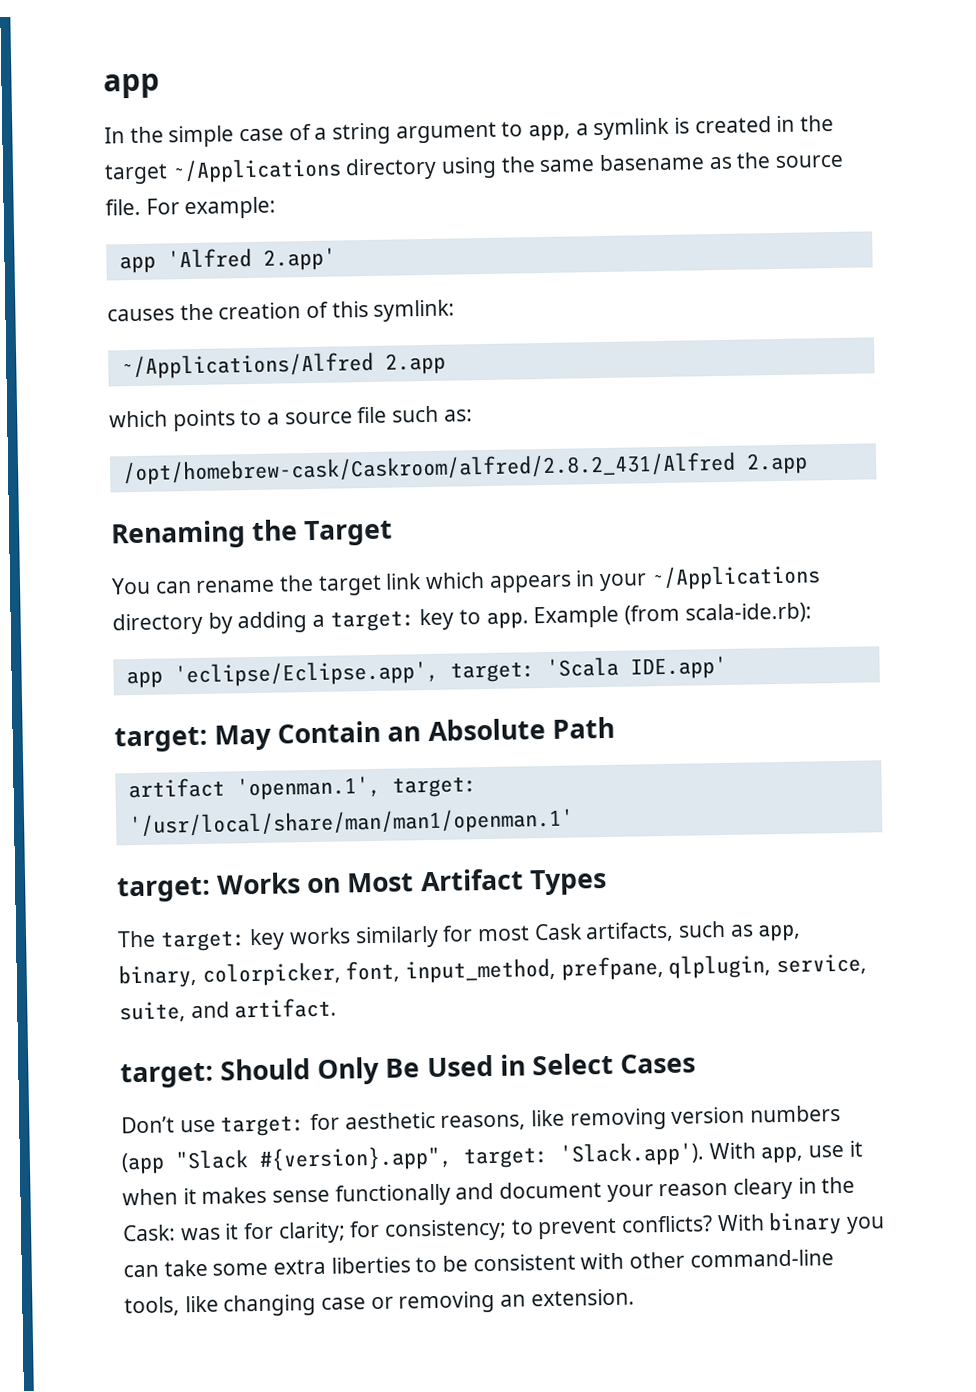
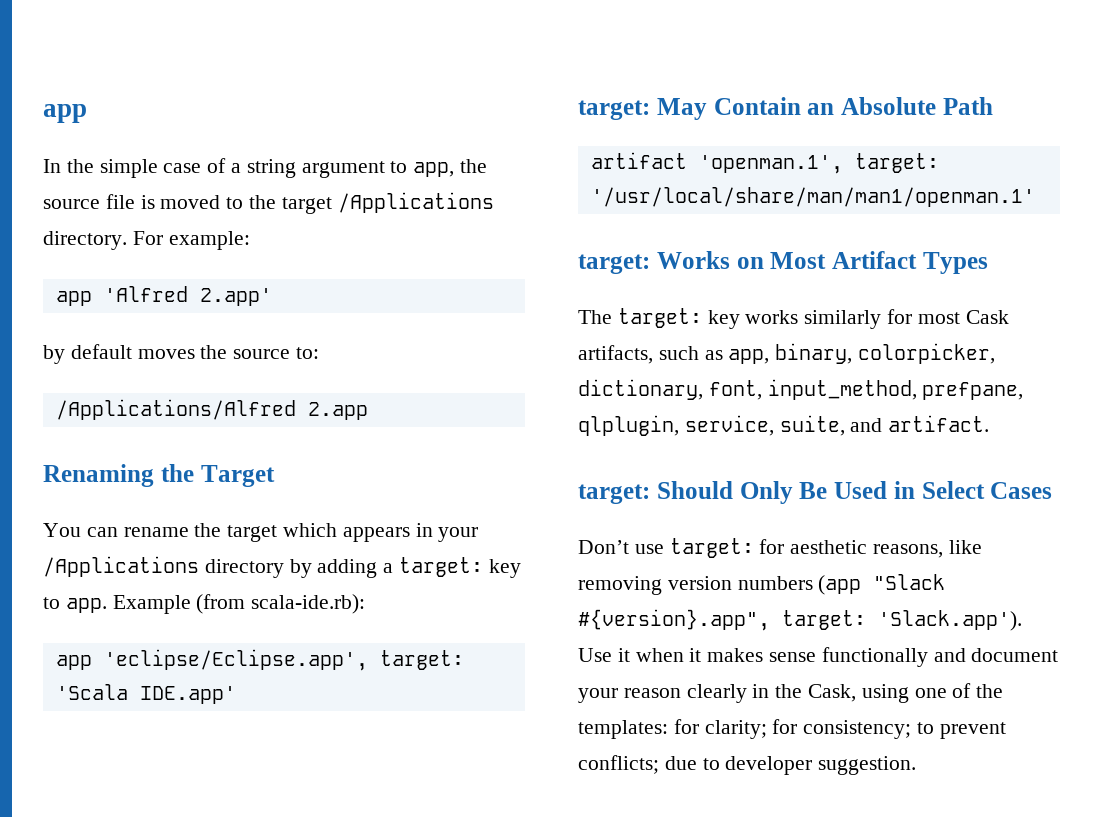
[575,114,835,141] [104,152,845,185] [105,198,141,216] a symlink is created in the target ~/Applications directory using the same basename as the source file. -> [460,159,488,173] [43,192,494,214] [43,231,127,250] the source file is moved to the target /Applications directory.
[107,299,456,322] [120,351,446,380] [109,405,473,432] [121,451,736,486] causes the creation of this symlink: // ~/Applications/Alfred 2.app // which points to a source file such as: // /opt/homebrew-cask/Caskroom/alfred/2.8.2_431/Alfred -> [43,344,320,364] [55,399,296,420] by default moves the source to: // /Applications/Alfred
[385,573,423,590] link -> (278, 533) none
[650,564,821,591] ~/Applications -> [43,556,199,577] /Applications
(341, 974) none -> [578,379,703,400] dictionary,
[708,1142,845,1164] With app, use -> [578,648,612,662] Use
[733,1176,856,1200] [122,1223,240,1242] cleary in the Cask: was it -> [686,683,1004,703] [578,720,668,739] clearly in the Cask, using one of the templates:
[621,1211,886,1236] [123,1249,834,1278] [124,1288,635,1317] conflicts? With binary you can take some extra liberties to be consistent with other command-line tools, like changing case or removing an extension. -> [578,755,917,775] conflicts; due to developer suggestion.

